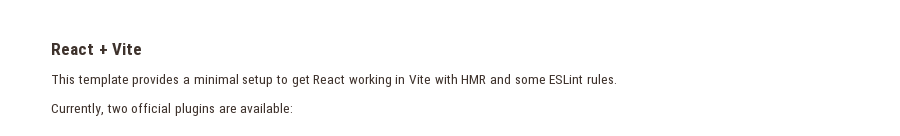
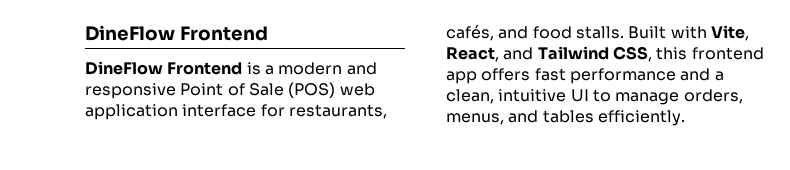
[51,43,143,55] [51,74,617,87] [51,103,294,116] React + Vite // This template provides a minimal setup to get React working in Vite with HMR and some ESLint rules. // Currently, two official plugins are available: -> [85,25,268,41] [85,61,377,75] [85,82,375,99] [85,104,387,120] [446,25,749,41] [446,46,764,62] [446,68,724,84] [446,89,743,105] [446,110,685,126] DineFlow Frontend // DineFlow Frontend is a modern and responsive Point of Sale (POS) web application interface for restaurants, cafés, and food stalls. Built with Vite, React, and Tailwind CSS, this frontend app offers fast performance and a clean, intuitive UI to manage orders, menus, and tables efficiently.

